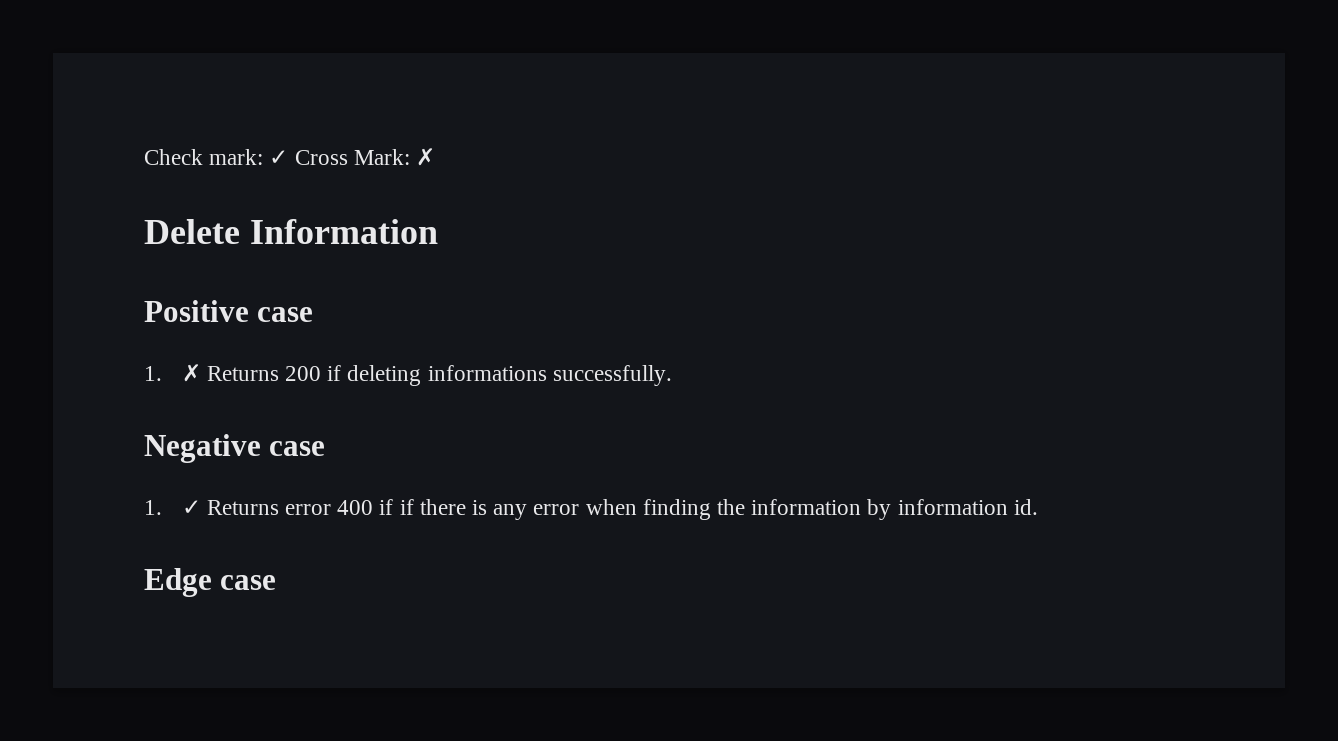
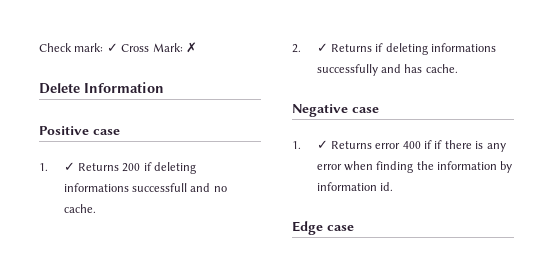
[181,364,201,382] ✗ -> [63,162,75,171] ✓
[552,365,672,386] successfully. -> [131,183,227,192] [63,204,96,213] [292,43,497,55] [316,64,458,76] successfull and no cache. // 2. ✓ Returns if deleting informations successfully and has cache.

